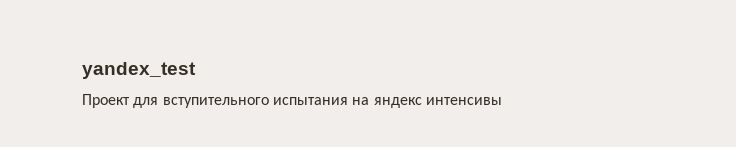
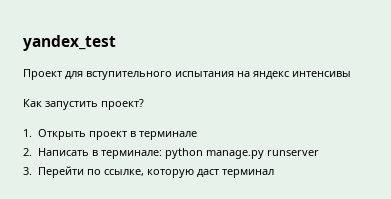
(502, 101) none -> [23,99,144,110] [23,129,197,140] [23,148,319,159] [23,166,274,178] // Как запустить проект? // 1. Открыть проект в терминале // 2. Написать в терминале: python manage.py runserver // 3. Перейти по ссылке, которую даст терминал

